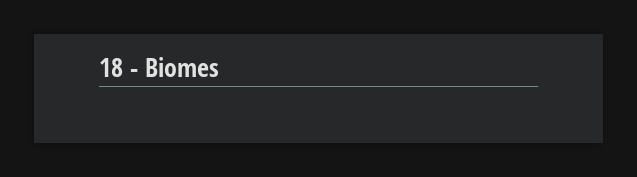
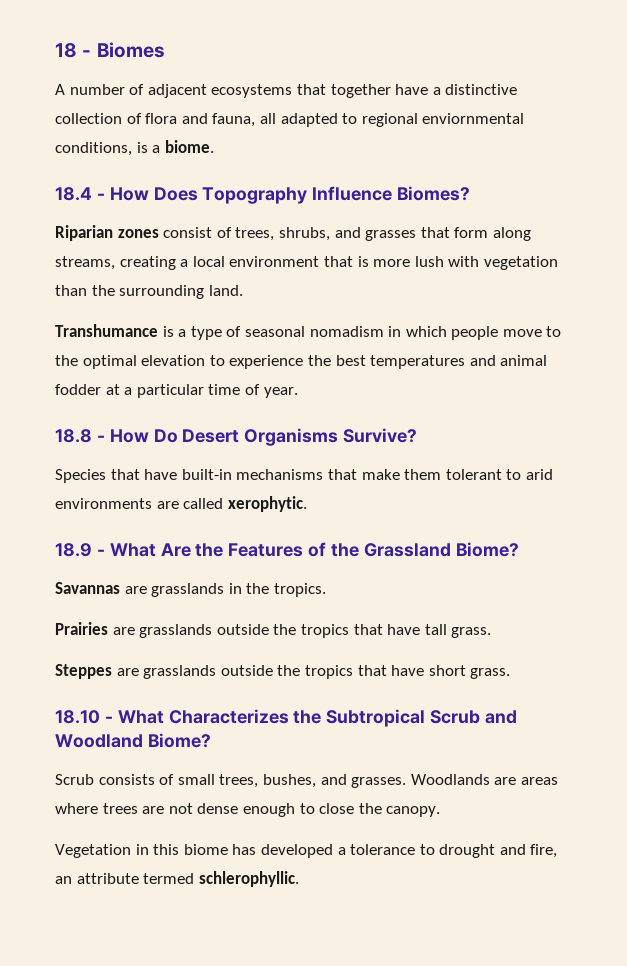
(219, 67) none -> [55,84,518,98] [55,113,525,127] [55,140,214,156] [55,186,471,204] [55,225,531,241] [55,256,558,270] [55,285,243,299] [55,324,562,340] [55,355,548,369] [55,384,298,398] [55,428,418,446] [55,469,553,483] [55,496,307,512] [55,542,519,557] [55,582,326,597] [55,622,492,638] [55,664,511,679] [55,709,518,727] [55,733,211,748] [55,774,558,788] [55,803,441,817] [55,844,558,858] [55,871,299,887] // A number of adjacent ecosystems that together have a distinctive collection of flora and fauna, all adapted to regional enviornmental conditions, is a biome. // 18.4 - How Does Topography Influence Biomes? // Riparian zones consist of trees, shrubs, and grasses that form along streams, creating a local environment that is more lush with vegetation than the surrounding land. // Transhumance is a type of seasonal nomadism in which people move to the optimal elevation to experience the best temperatures and animal fodder at a particular time of year. // 18.8 - How Do Desert Organisms Survive? // Species that have built-in mechanisms that make them tolerant to arid environments are called xerophytic. // 18.9 - What Are the Features of the Grassland Biome? // Savannas are grasslands in the tropics. // Prairies are grasslands outside the tropics that have tall grass. // Steppes are grasslands outside the tropics that have short grass. // 18.10 - What Characterizes the Subtropical Scrub and Woodland Biome? // Scrub consists of small trees, bushes, and grasses. Woodlands are areas where trees are not dense enough to close the canopy. // Vegetation in this biome has developed a tolerance to drought and fire, an attribute termed schlerophyllic.

